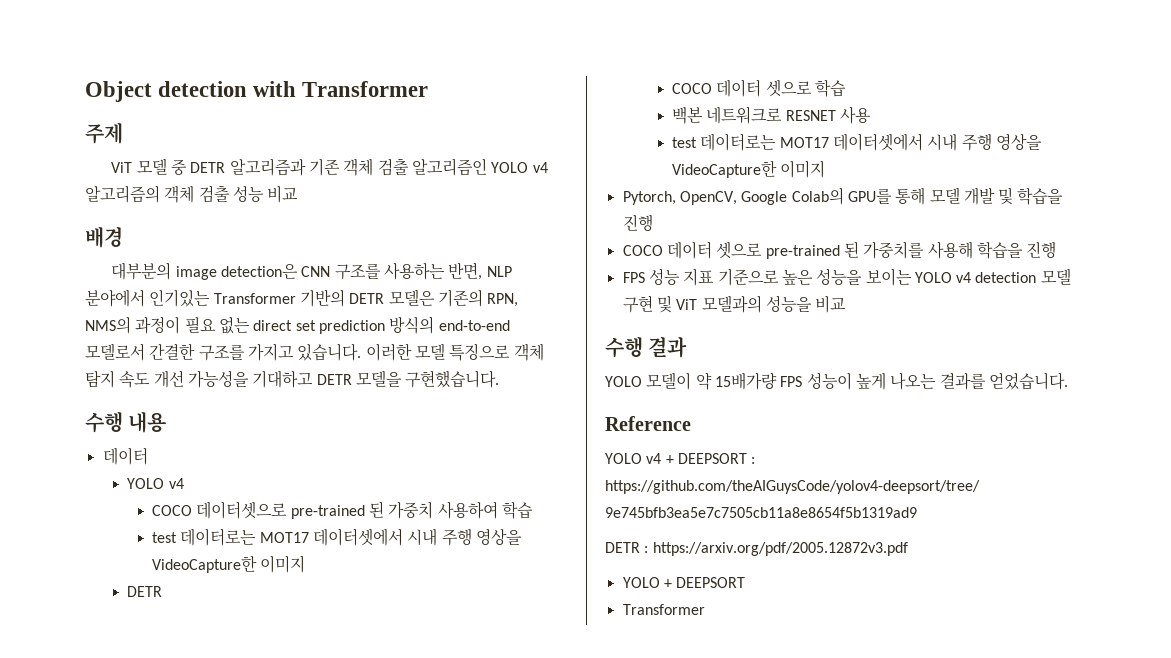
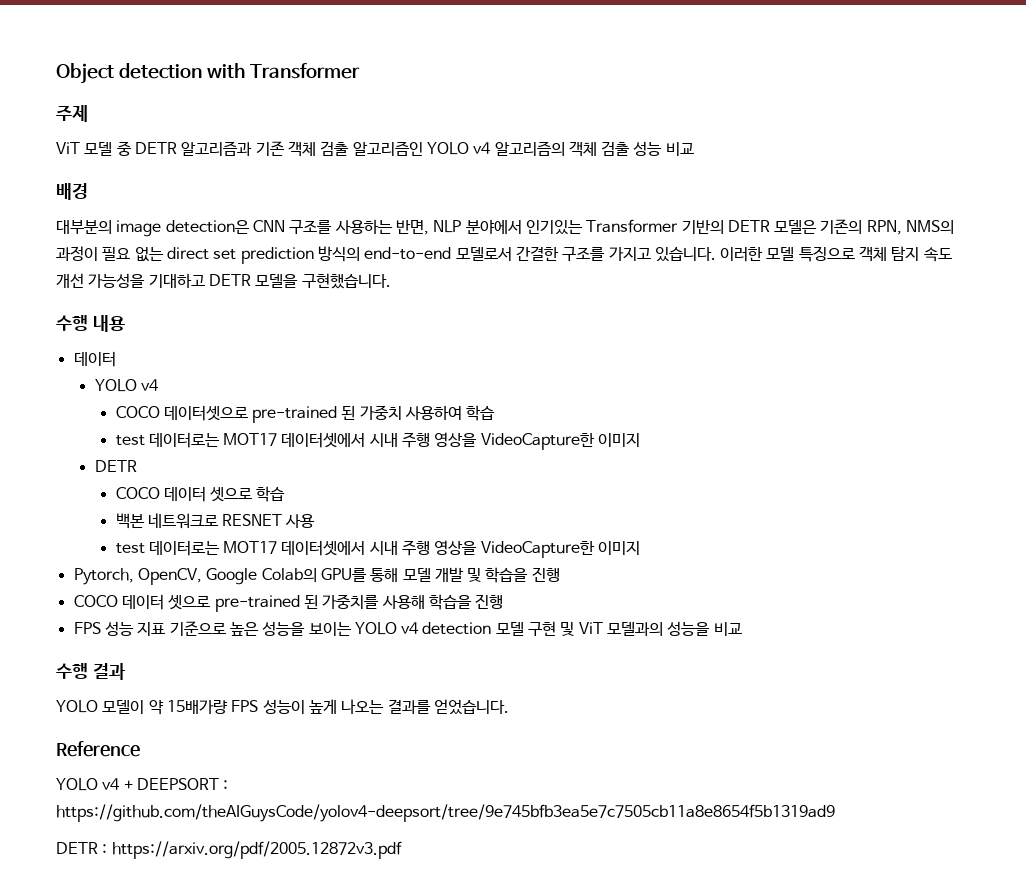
[622,577,746,588] [622,604,705,615] // YOLO + DEEPSORT // Transformer -> (402, 850) none

